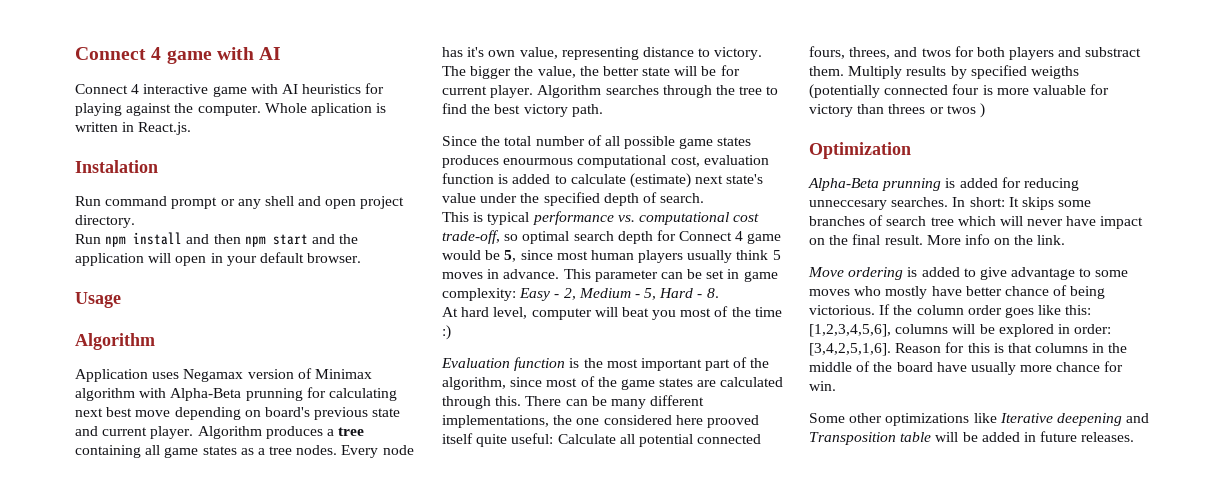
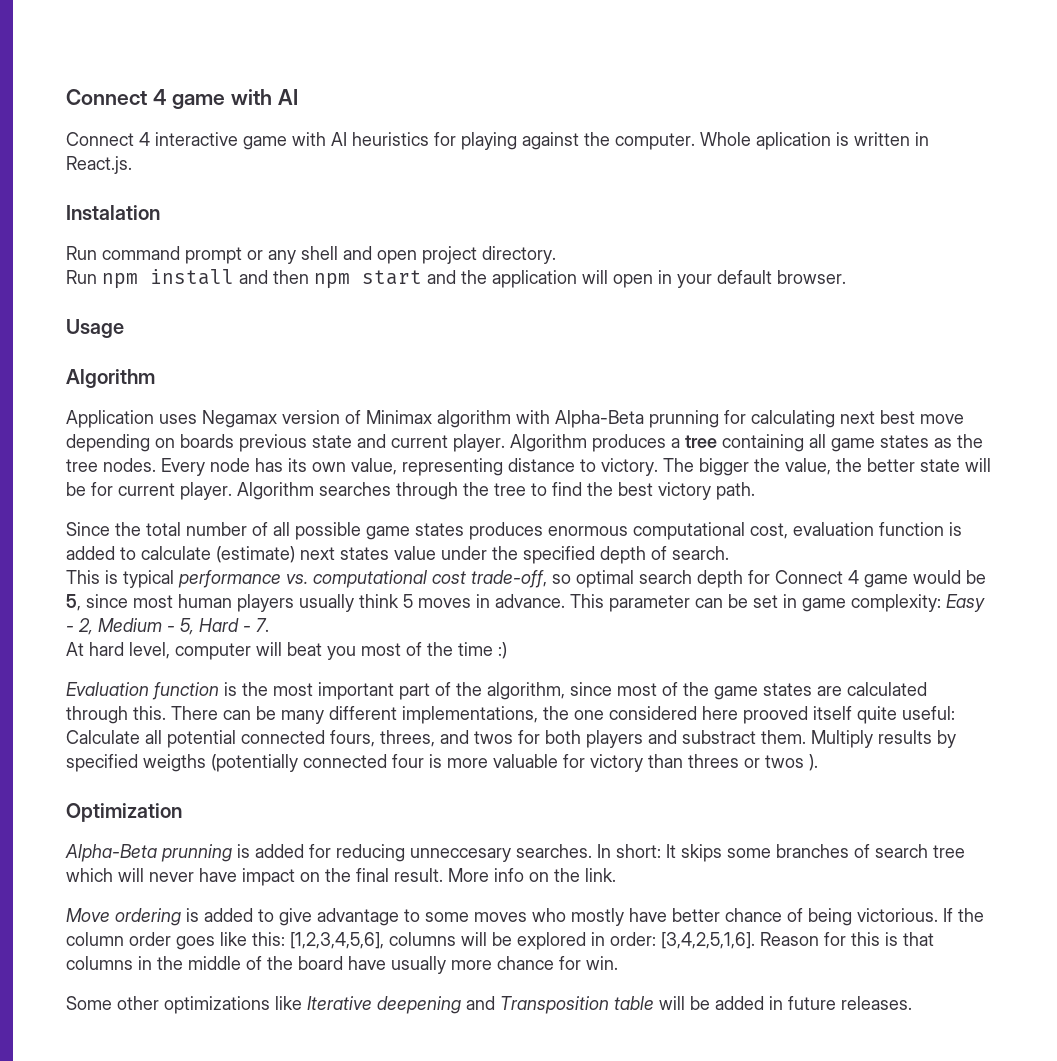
[264,407,310,417] board's -> [180,434,234,448] boards
[257,448,265,455] a -> [957,434,983,448] the
[467,47,485,57] it's -> [288,458,307,472] its
[503,158,574,165] enourmous -> [548,526,628,536] enormous
[726,174,764,184] state's -> [340,547,389,560] states
[706,288,719,298] 8. -> [256,618,269,632] 7.
[979,103,985,118] ) -> [809,754,818,771] ).

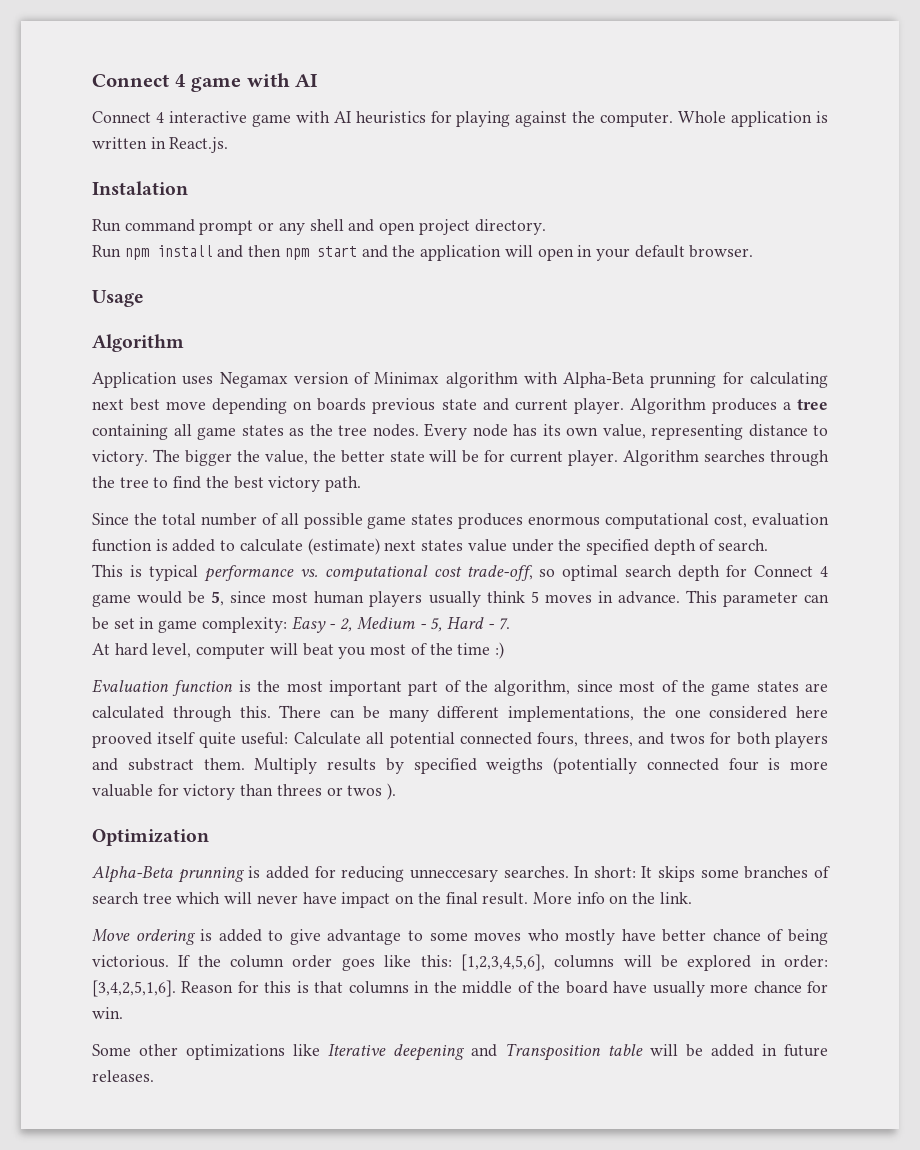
[756,132,831,150] aplication -> [731,111,813,127] application

